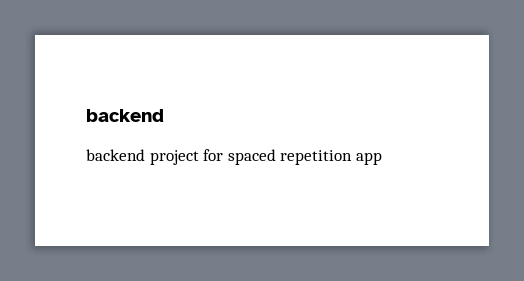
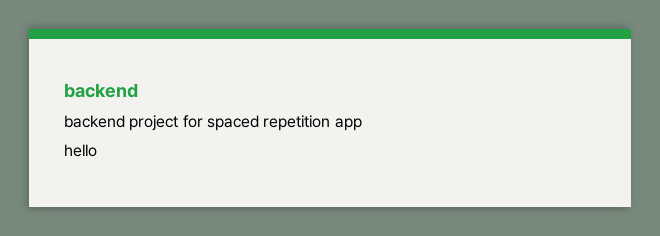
(382, 158) none -> [64,144,97,157] // hello

